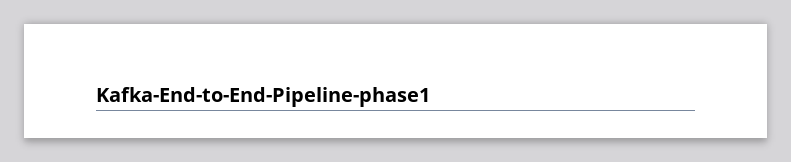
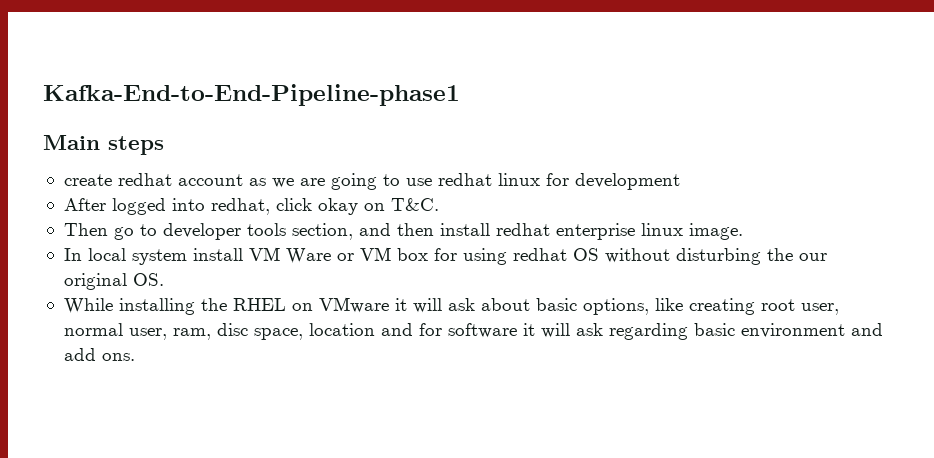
(430, 97) none -> [43,135,164,155] [63,173,680,190] [63,198,439,215] [63,223,743,240] [63,247,827,265] [63,273,164,290] [63,297,839,315] [63,323,883,340] [63,348,135,361] // Main steps // create redhat account as we are going to use redhat linux for development // After logged into redhat, click okay on T&C. // Then go to developer tools section, and then install redhat enterprise linux image. // In local system install VM Ware or VM box for using redhat OS without disturbing the our original OS. // While installing the RHEL on VMware it will ask about basic options, like creating root user, normal user, ram, disc space, location and for software it will ask regarding basic environment and add ons.

